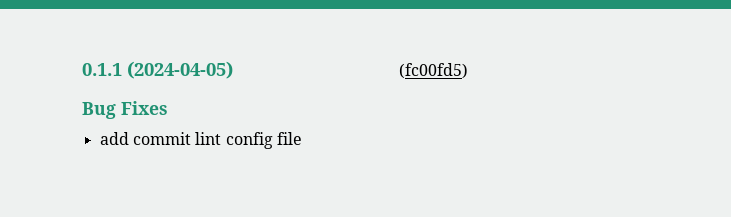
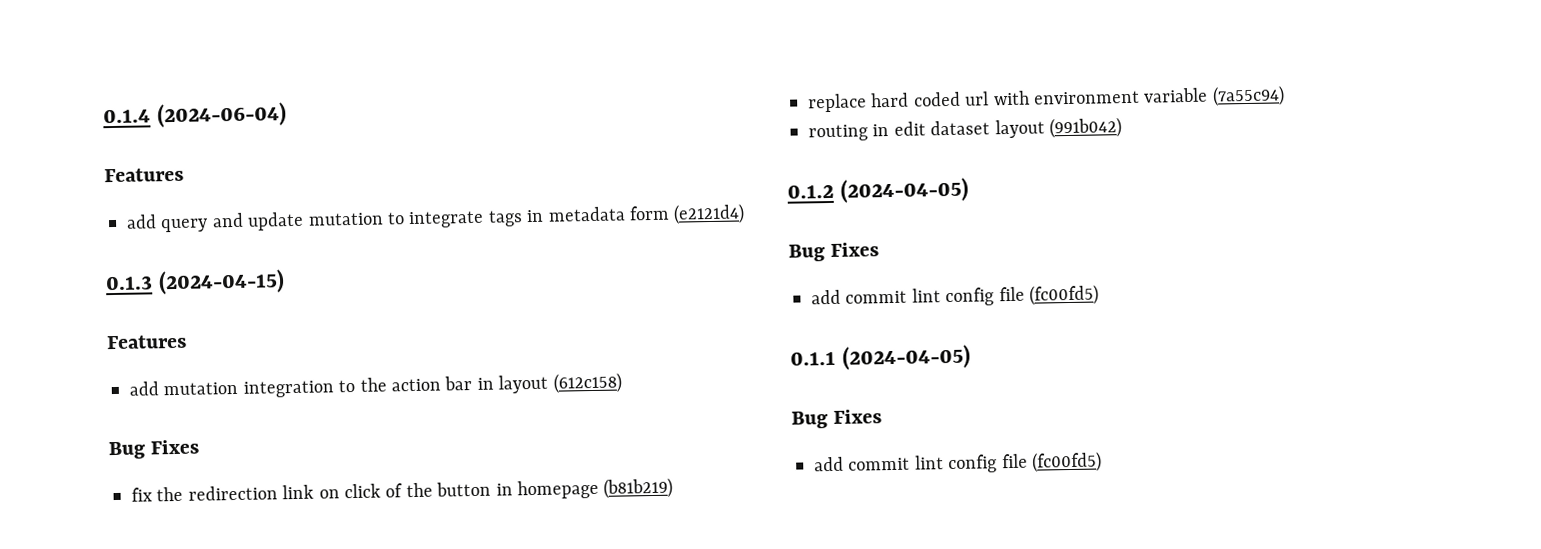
(82, 69) none -> [103,102,287,128] [104,167,184,183] [126,203,746,233] [105,269,285,295] [106,334,187,350] [129,372,622,398] [108,439,200,460] [131,477,674,502] [807,85,1285,113] [808,117,1122,142] [787,177,969,203] [788,242,880,262] [811,284,1099,307] 0.1.4 (2024-06-04) // Features // add query and update mutation to integrate tags in metadata form (e2121d4) // 0.1.3 (2024-04-15) // Features // add mutation integration to the action bar in layout (612c158) // Bug Fixes // fix the redirection link on click of the button in homepage (b81b219) // replace hard coded url with environment variable (7a55c94) // routing in edit dataset layout (991b042) // 0.1.2 (2024-04-05) // Bug Fixes // add commit lint config file (fc00fd5) //

